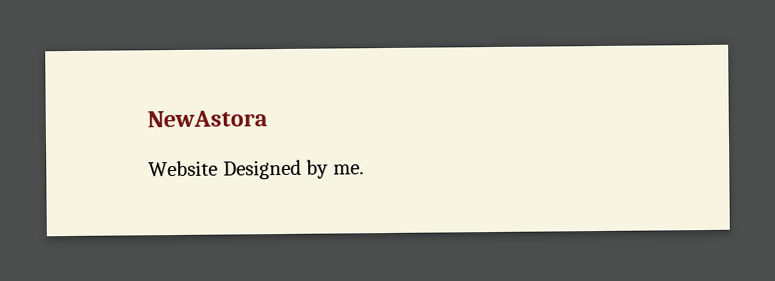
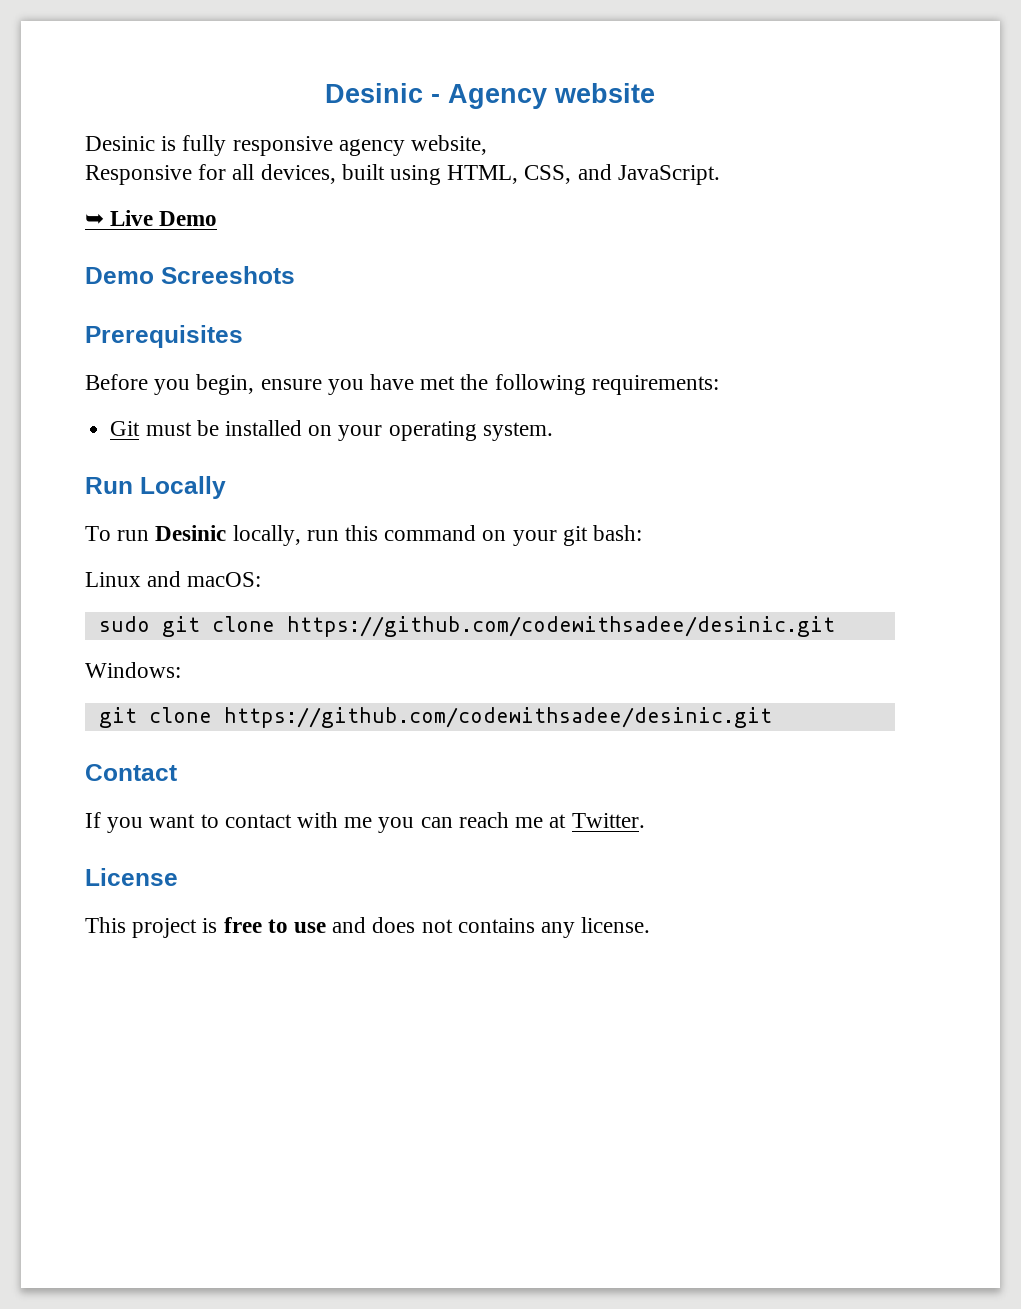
[147,110,268,128] [148,159,364,180] NewAstora // Website Designed by me. -> [325,83,655,109] [85,135,488,156] [85,164,720,185] [85,210,218,226] [85,266,295,284] [85,325,243,348] [85,374,719,395] [110,420,553,441] [85,476,226,499] [85,525,643,546] [85,571,262,587] [98,616,835,637] [85,662,181,678] [98,707,772,728] [85,764,177,781] [85,812,645,833] [85,868,178,886] [85,917,651,938] Desinic - Agency website // Desinic is fully responsive agency website, // Responsive for all devices, built using HTML, CSS, and JavaScript. // ➥ Live Demo // Demo Screeshots // Prerequisites // Before you begin, ensure you have met the following requirements: // Git must be installed on your operating system. // Run Locally // To run Desinic locally, run this command on your git bash: // Linux and macOS: // sudo git clone https://github.com/codewithsadee/desinic.git // Windows: // git clone https://github.com/codewithsadee/desinic.git // Contact // If you want to contact with me you can reach me at Twitter. // License // This project is free to use and does not contains any license.

